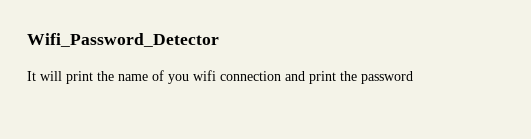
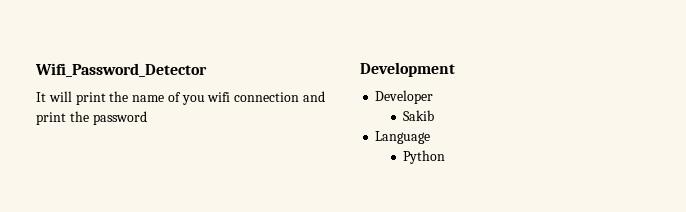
(413, 77) none -> [360,62,455,77] [375,90,434,104] [403,110,435,121] [375,131,431,144] [403,150,446,164] // Development // Developer // Sakib // Language // Python

